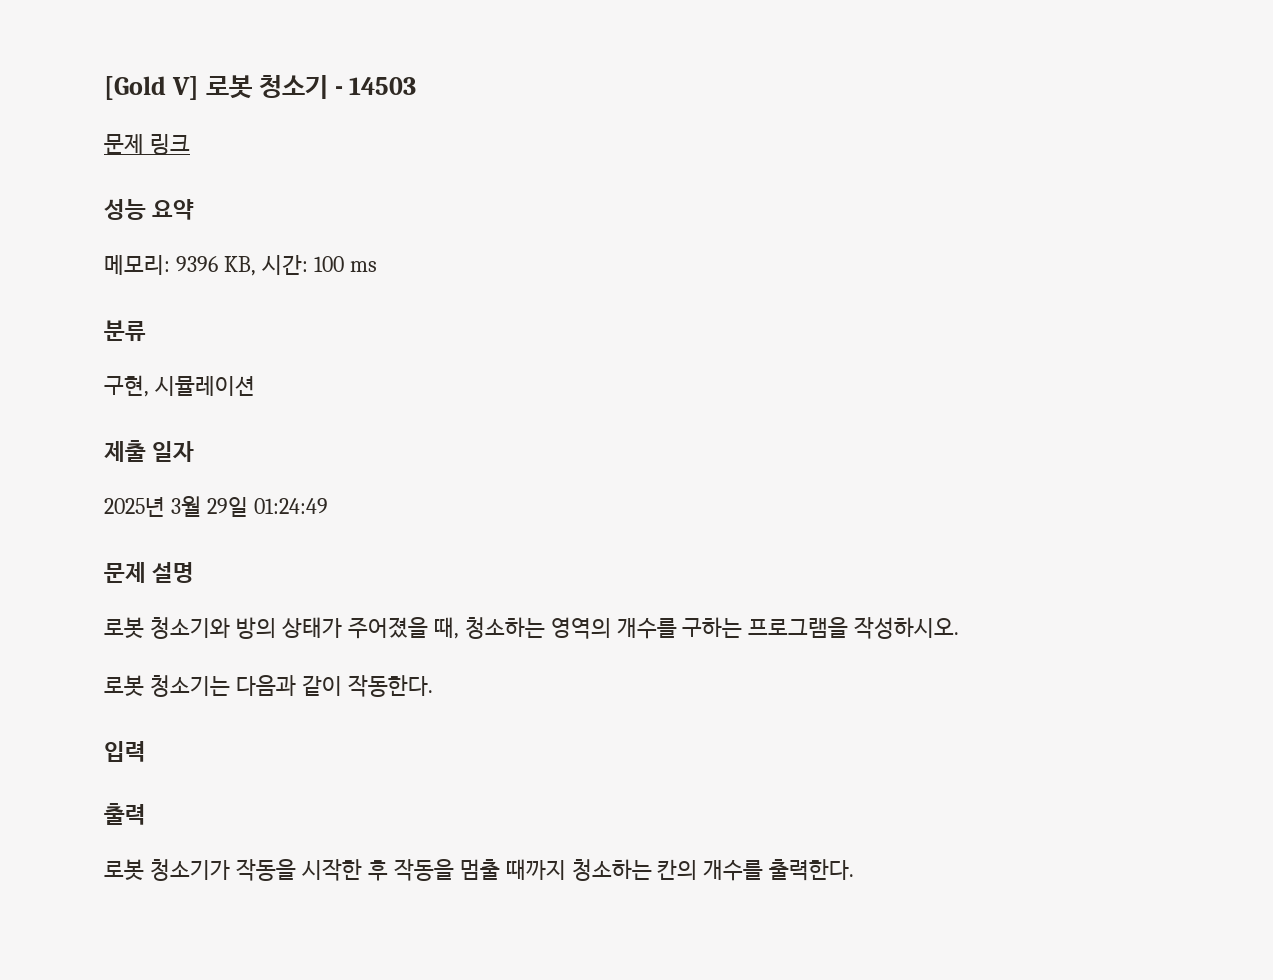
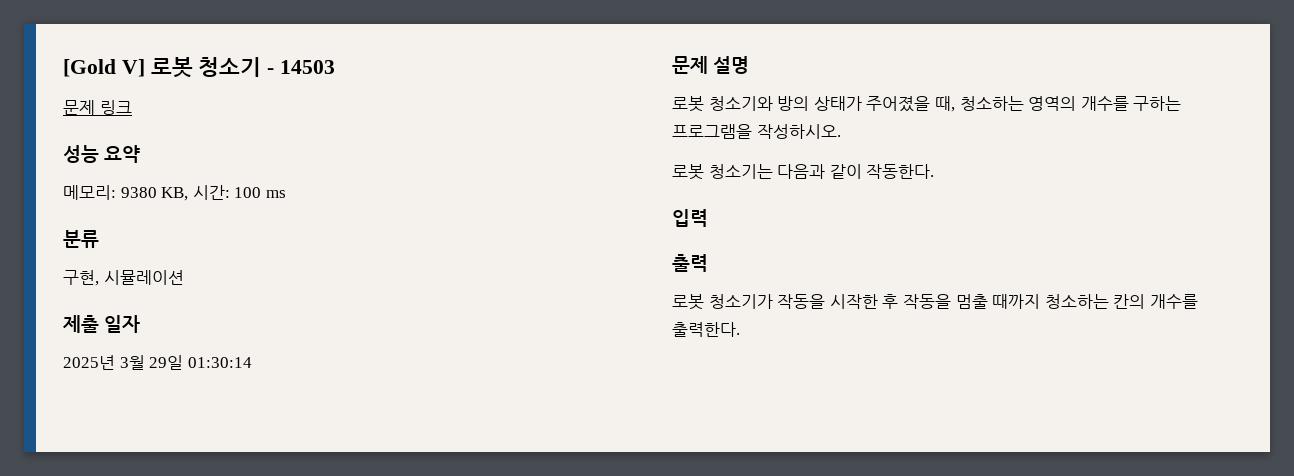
[175,256,218,272] 9396 -> [120,187,157,198] 9380
[253,498,328,514] 01:24:49 -> [187,357,252,368] 01:30:14

